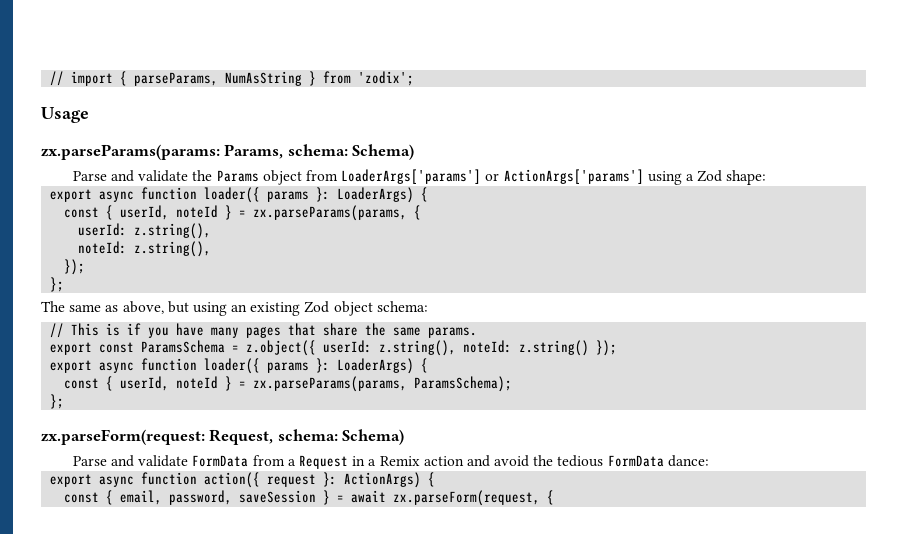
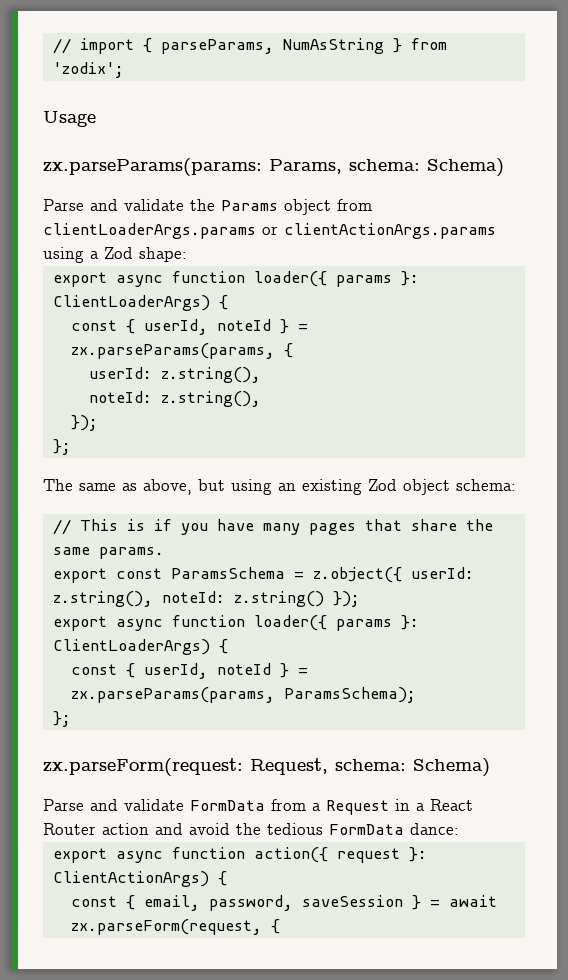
[341,169,644,184] LoaderArgs['params'] or ActionArgs['params'] -> [43,223,496,239] clientLoaderArgs.params or clientActionArgs.params
[337,187,415,203] LoaderArgs) -> [52,295,210,311] ClientLoaderArgs)
[337,358,415,374] LoaderArgs) -> [52,639,210,655] ClientLoaderArgs)
[379,456,420,466] Remix -> [430,799,473,811] [43,823,96,835] React Router
[344,472,422,488] ActionArgs) -> [52,871,209,887] ClientActionArgs)

